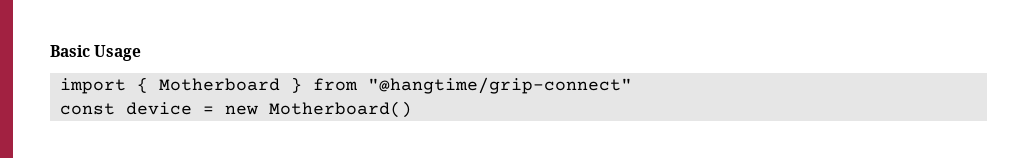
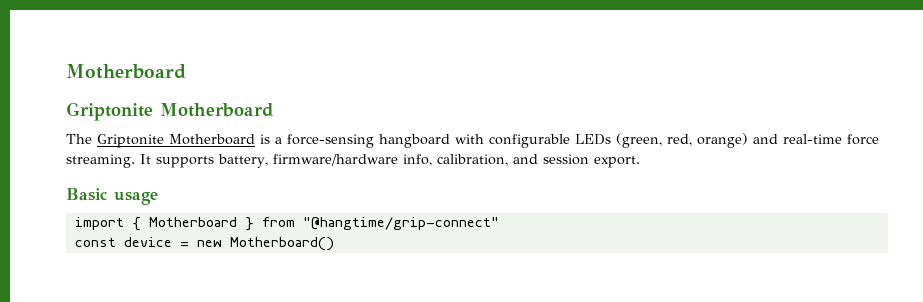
[50,45,142,61] Basic Usage -> [66,64,186,79] [66,102,274,121] [66,133,879,148] [66,154,640,168] [66,188,158,205] Motherboard // Griptonite Motherboard // The Griptonite Motherboard is a force-sensing hangboard with configurable LEDs (green, red, orange) and real-time force streaming. It supports battery, firmware/hardware info, calibration, and session export. // Basic usage

